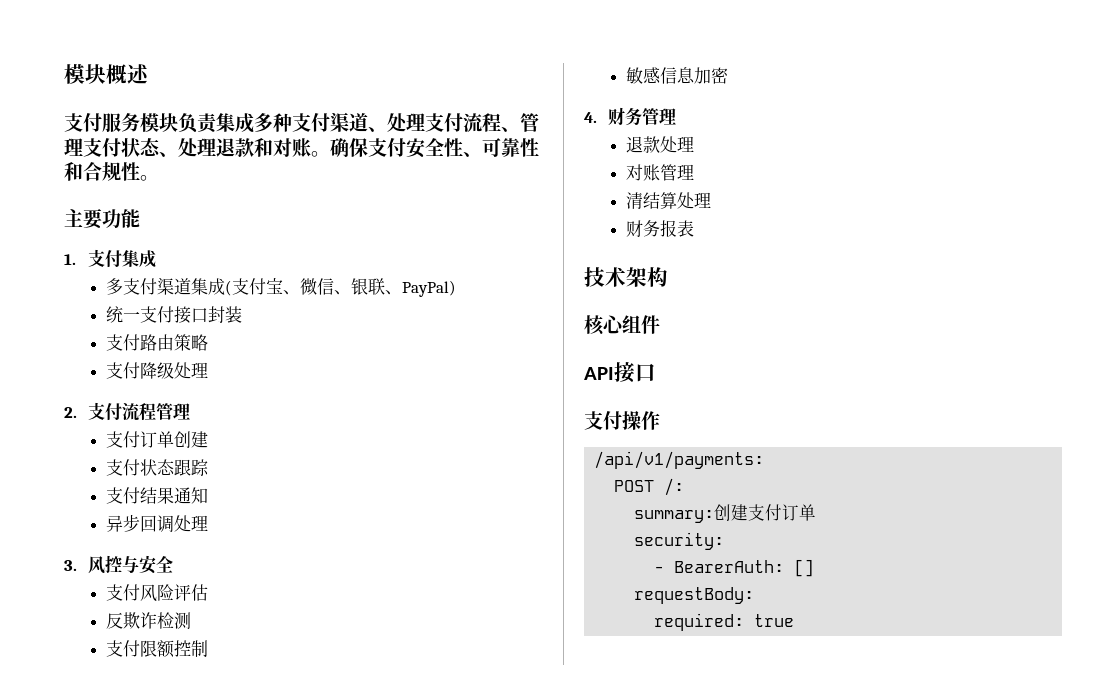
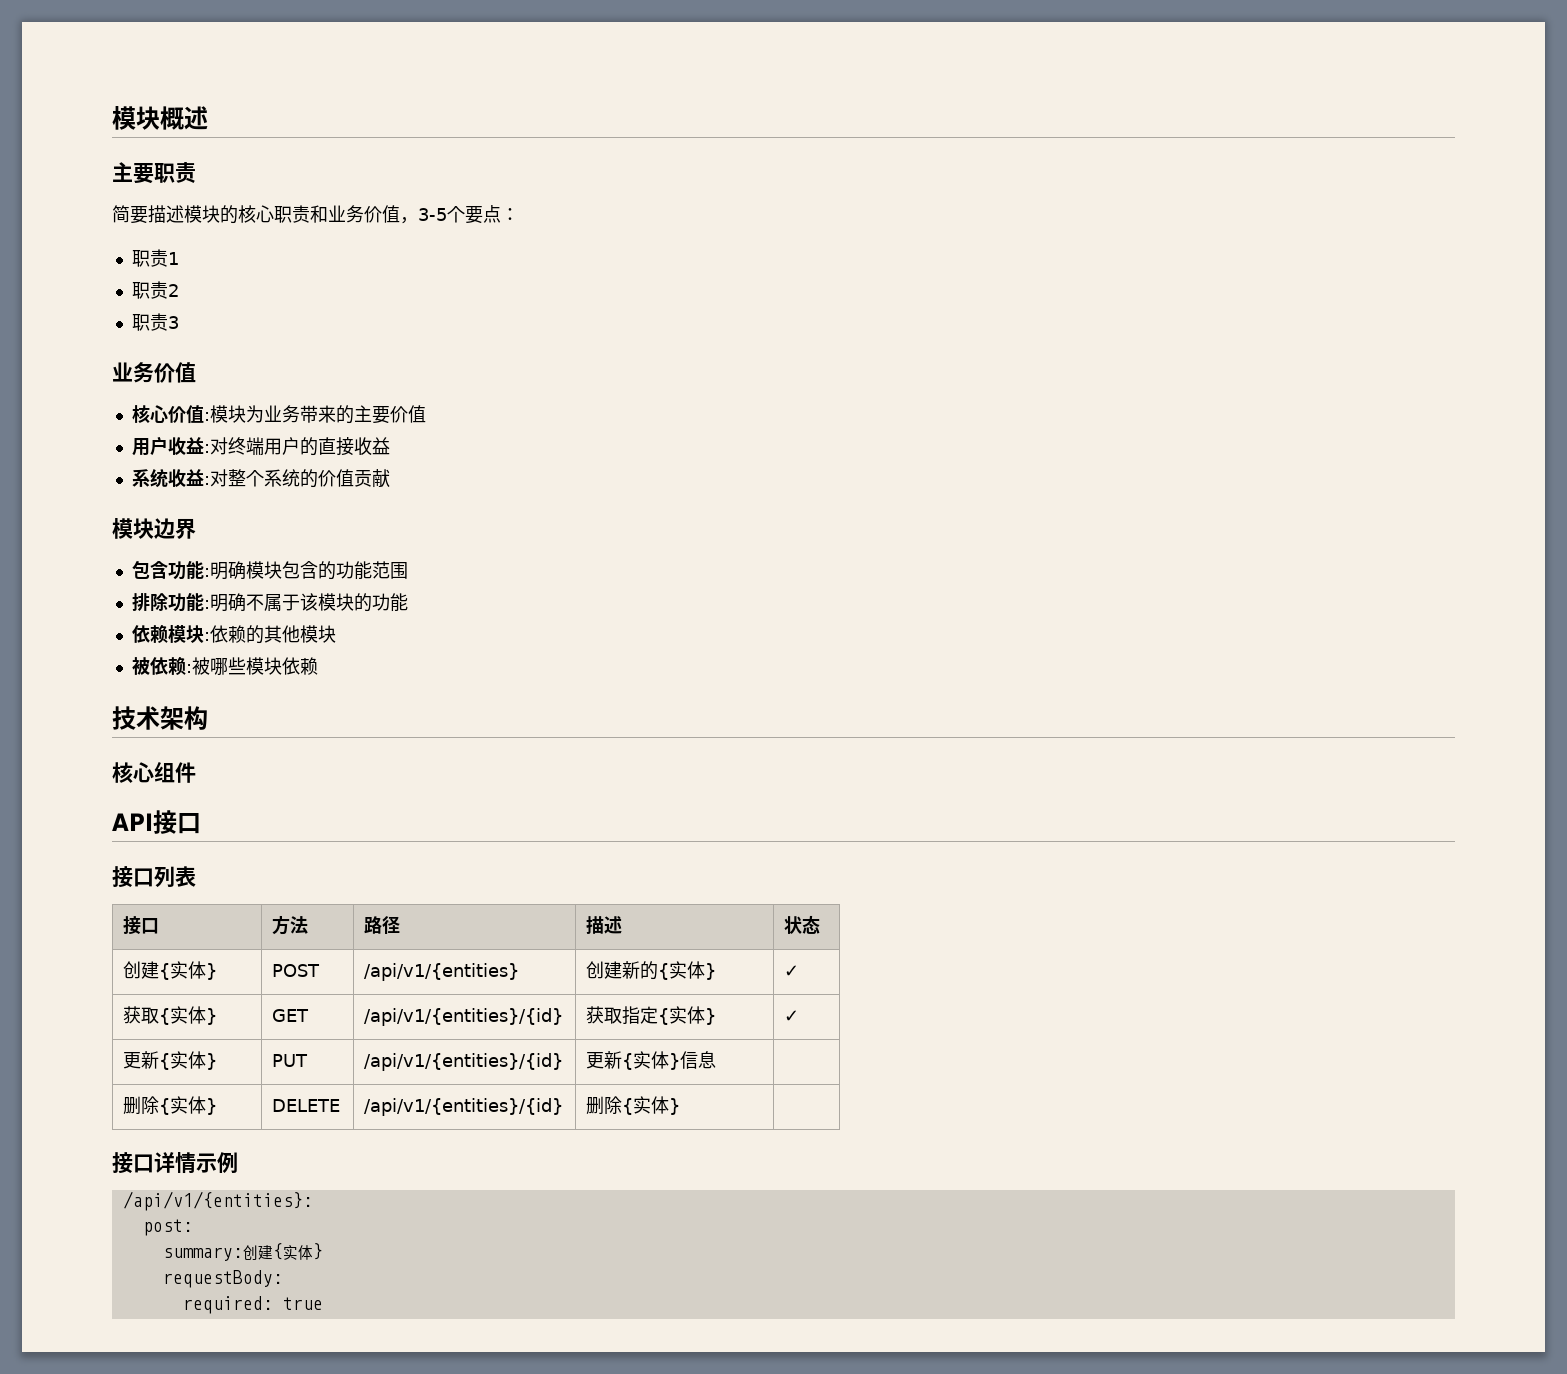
[64,112,539,134] [64,137,539,158] [64,162,159,181] [64,209,140,229] [64,249,156,268] [106,278,457,297] [106,306,243,324] [106,334,209,351] [106,362,209,379] [64,402,190,421] [106,431,209,448] [106,459,210,476] [106,487,209,504] [106,514,209,533] [64,555,173,574] [106,584,209,602] [106,612,192,629] [106,640,209,658] [626,67,729,84] [584,107,676,126] [626,136,695,153] [626,164,695,181] [626,192,712,209] [626,220,695,237] 支付服务模块负责集成多种支付渠道、处理支付流程、管理支付状态、处理退款和对账。确保支付安全性、可靠性和合规性。 // 主要功能 // 1.支付集成 // 多支付渠道集成(支付宝、微信、银联、PayPal) // 统一支付接口封装 // 支付路由策略 // 支付降级处理 // 2.支付流程管理 // 支付订单创建 // 支付状态跟踪 // 支付结果通知 // 异步回调处理 // 3.风控与安全 // 支付风险评估 // 反欺诈检测 // 支付限额控制 // 敏感信息加密 // 4.财务管理 // 退款处理 // 对账管理 // 清结算处理 // 财务报表 -> [112,162,196,184] [112,205,519,224] [131,249,179,267] [131,281,179,299] [131,313,179,331] [112,362,196,383] [131,405,426,424] [131,436,390,456] [131,468,390,488] [112,518,196,539] [131,560,408,580] [131,593,408,612] [131,625,336,644] [131,657,318,676] 主要职责 // 简要描述模块的核心职责和业务价值，3-5个要点： // 职责1 // 职责2 // 职责3 // 业务价值 // 核心价值:模块为业务带来的主要价值 // 用户收益:对终端用户的直接收益 // 系统收益:对整个系统的价值贡献 // 模块边界 // 包含功能:明确模块包含的功能范围 // 排除功能:明确不属于该模块的功能 // 依赖模块:依赖的其他模块 // 被依赖:被哪些模块依赖
[584,410,660,430] [594,451,765,469] [614,478,685,496] [634,504,817,523] [634,532,725,550] [654,559,815,577] 支付操作 // /api/v1/payments: // POST /: // summary:创建支付订单 // security: // - BearerAuth: [] -> [112,866,196,888] [123,916,160,935] [272,915,309,935] [364,916,401,934] [586,916,623,934] [784,915,821,934] [123,961,218,980] [272,964,321,977] [364,963,520,981] [586,961,717,980] [784,965,800,977] [123,1006,218,1025] [272,1009,310,1022] [364,1008,564,1026] [586,1006,717,1025] [784,1010,800,1022] [123,1051,218,1070] [272,1054,309,1067] [364,1053,564,1071] [586,1051,717,1070] [123,1096,218,1115] [272,1099,341,1112] [364,1098,564,1116] [586,1096,681,1115] [112,1152,238,1174] [122,1191,313,1211] [142,1219,193,1236] [162,1243,323,1261] 接口列表 // 接口 | 方法 | 路径 | 描述 | 状态 // 创建{实体} | POST | /api/v1/{entities} | 创建新的{实体} | ✓ // 获取{实体} | GET | /api/v1/{entities}/{id} | 获取指定{实体} | ✓ // 更新{实体} | PUT | /api/v1/{entities}/{id} | 更新{实体}信息 | // 删除{实体} | DELETE | /api/v1/{entities}/{id} | 删除{实体} | // 接口详情示例 // /api/v1/{entities}: // post: // summary:创建{实体}

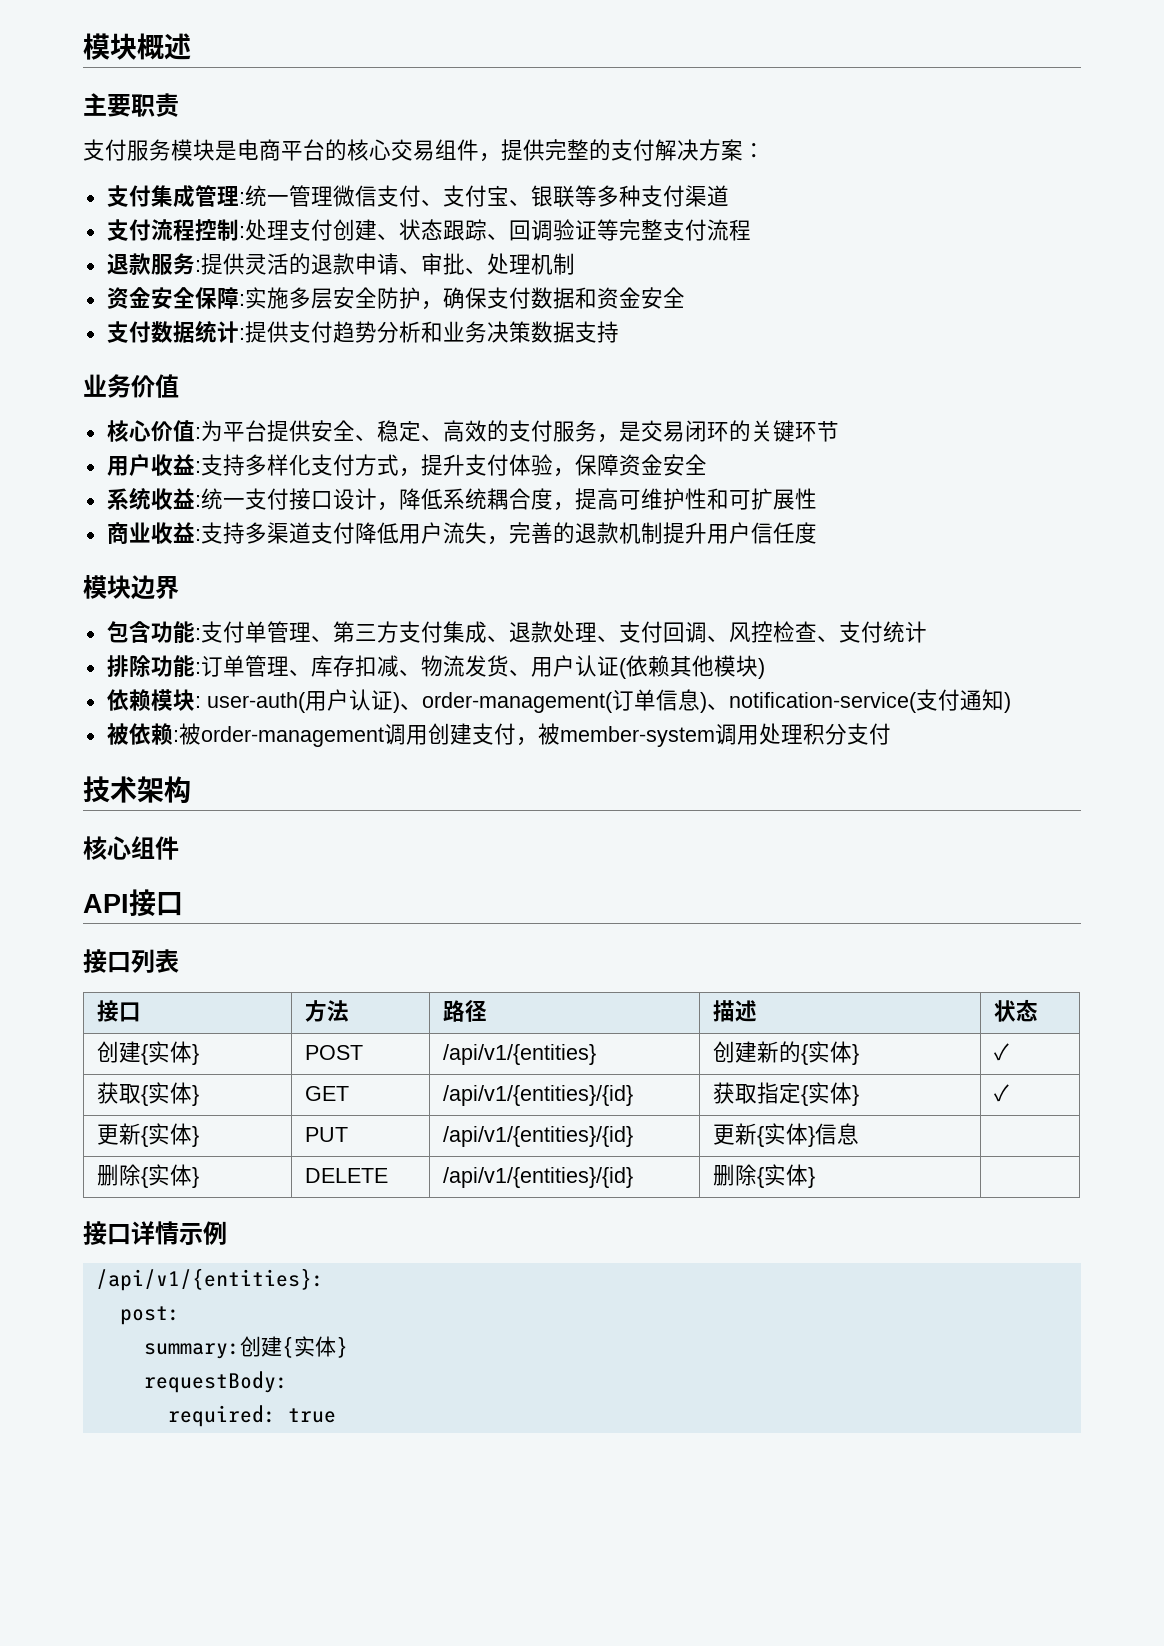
[112,205,519,224] [131,249,179,267] [131,281,179,299] [131,313,179,331] 简要描述模块的核心职责和业务价值，3-5个要点： // 职责1 // 职责2 // 职责3 -> [83,139,765,162] [106,185,729,208] [106,219,751,241] [106,253,575,275] [106,287,685,310] [106,320,619,343] 支付服务模块是电商平台的核心交易组件，提供完整的支付解决方案： // 支付集成管理:统一管理微信支付、支付宝、银联等多种支付渠道 // 支付流程控制:处理支付创建、状态跟踪、回调验证等完整支付流程 // 退款服务:提供灵活的退款申请、审批、处理机制 // 资金安全保障:实施多层安全防护，确保支付数据和资金安全 // 支付数据统计:提供支付趋势分析和业务决策数据支持
[209,405,426,424] [131,436,390,456] [131,468,390,488] 模块为业务带来的主要价值 // 用户收益:对终端用户的直接收益 // 系统收益:对整个系统的价值贡献 -> [200,420,839,443] [106,454,707,477] [106,487,817,511] [106,522,817,545] 为平台提供安全、稳定、高效的支付服务，是交易闭环的关键环节 // 用户收益:支持多样化支付方式，提升支付体验，保障资金安全 // 系统收益:统一支付接口设计，降低系统耦合度，提高可维护性和可扩展性 // 商业收益:支持多渠道支付降低用户流失，完善的退款机制提升用户信任度
[209,561,408,580] [131,593,408,612] [131,625,336,644] [131,657,318,676] 明确模块包含的功能范围 // 排除功能:明确不属于该模块的功能 // 依赖模块:依赖的其他模块 // 被依赖:被哪些模块依赖 -> [200,621,927,643] [106,655,765,679] [106,689,1011,713] [106,723,891,747] 支付单管理、第三方支付集成、退款处理、支付回调、风控检查、支付统计 // 排除功能:订单管理、库存扣减、物流发货、用户认证(依赖其他模块) // 依赖模块: user-auth(用户认证)、order-management(订单信息)、notification-service(支付通知) // 被依赖:被order-management调用创建支付，被member-system调用处理积分支付

